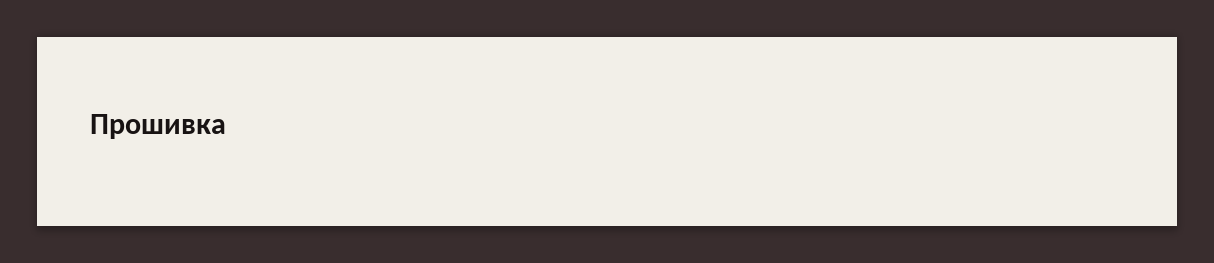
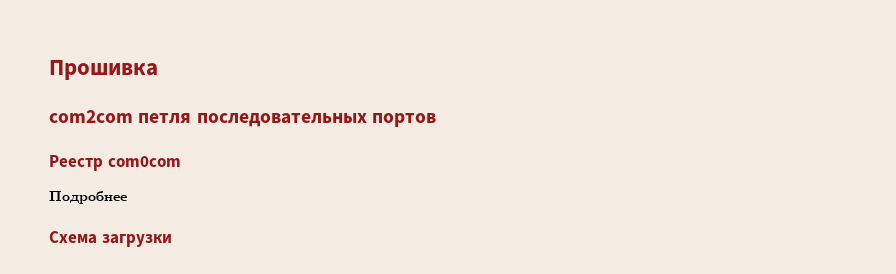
(226, 126) none -> [49,110,436,127] [49,155,181,171] [49,191,127,204] [49,231,172,247] // com2com петля последовательных портов // Реестр com0com // Подробнее // Схема загрузки

